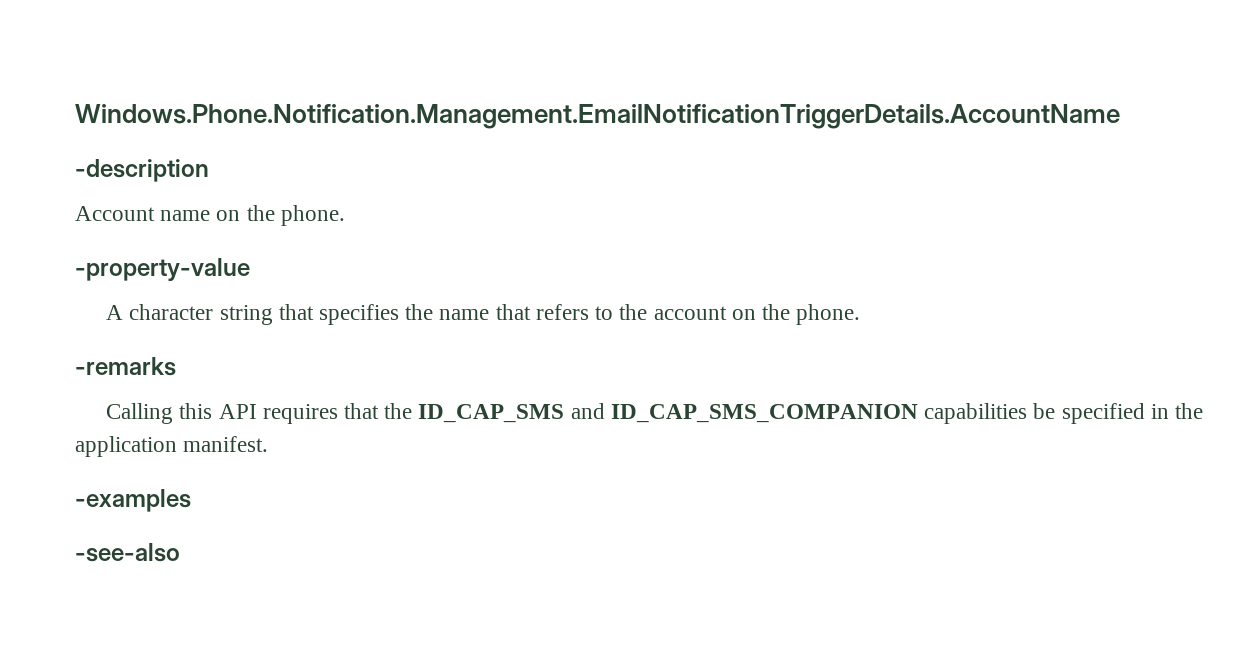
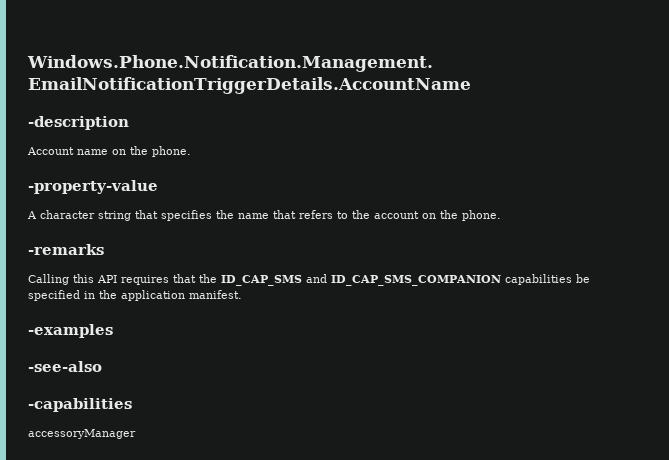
(180, 552) none -> [28,398,132,412] [28,429,136,439] // -capabilities // accessoryManager

